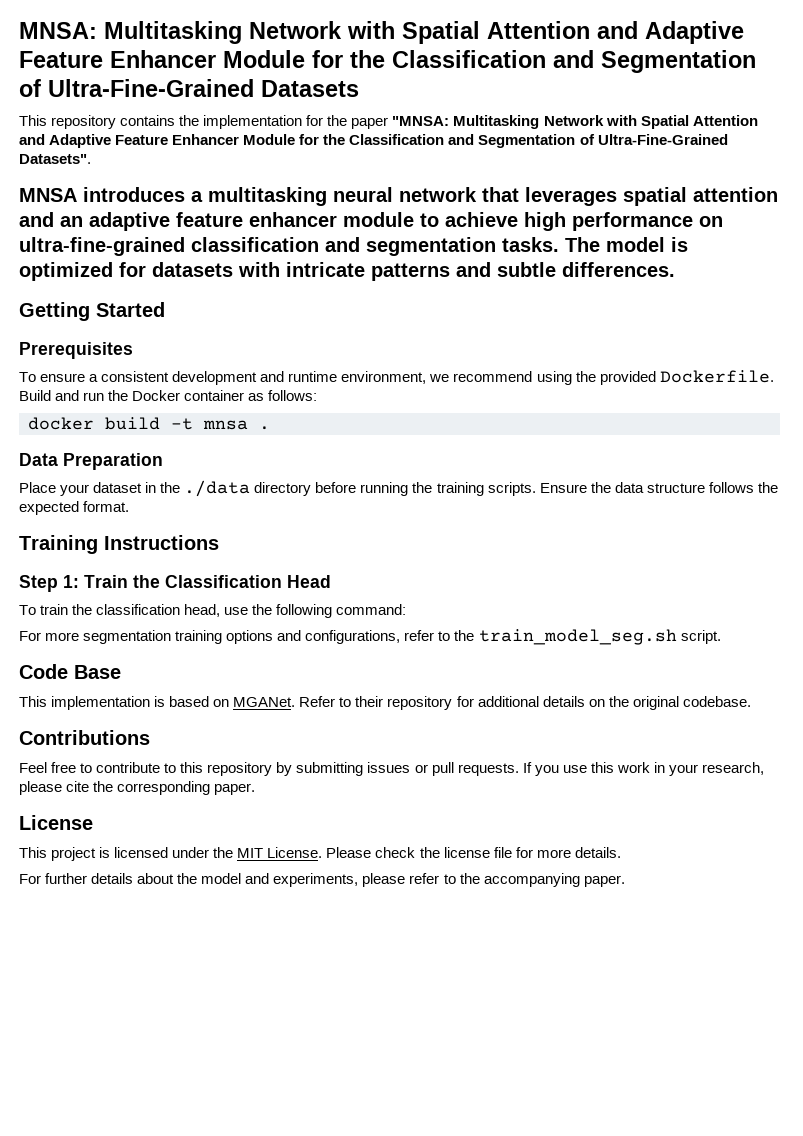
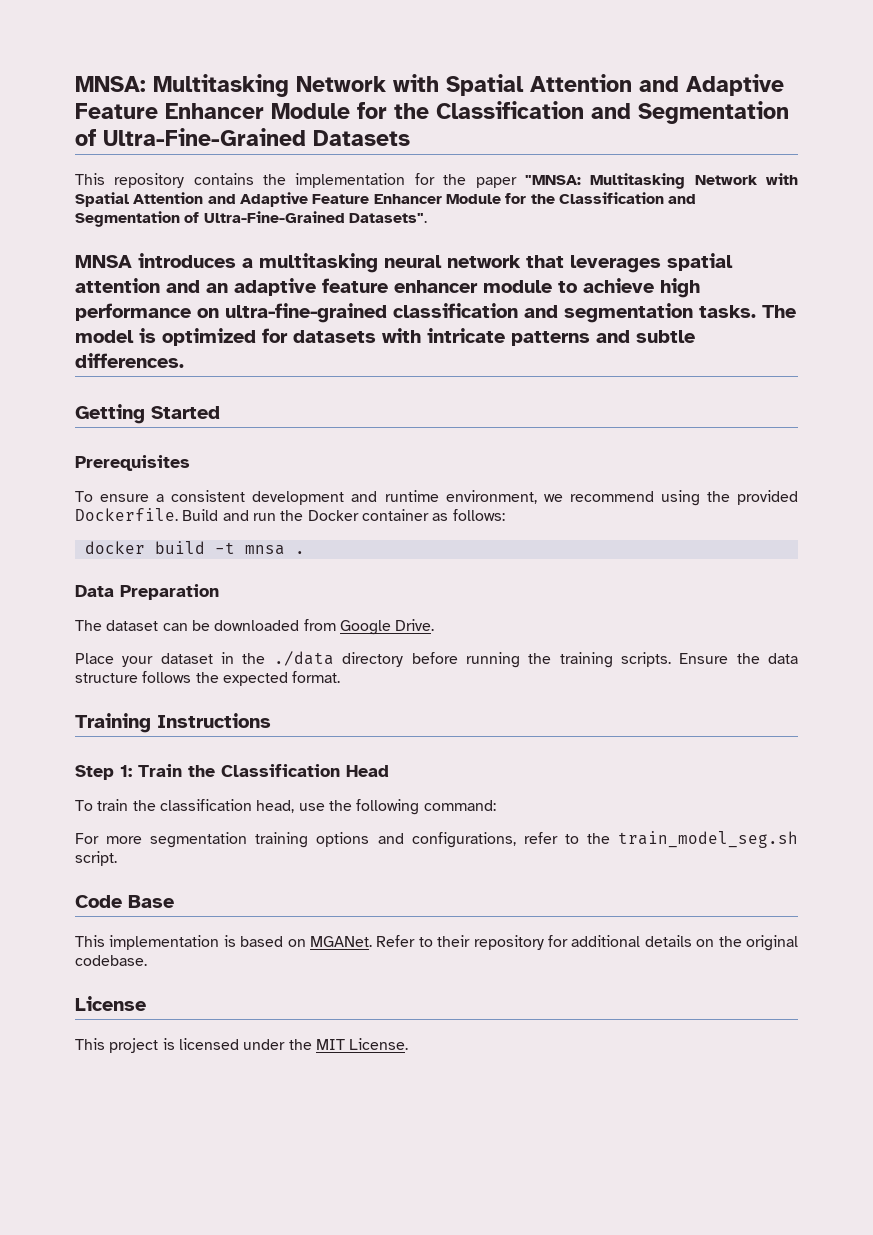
(163, 461) none -> [75,619,435,635] // The dataset can be downloaded from Google Drive.
[19,730,150,745] [19,762,764,776] [19,781,256,795] // Contributions // Feel free to contribute to this repository by submitting issues or pull requests. If you use this work in your research, please cite the corresponding paper. -> (147, 960) none
[326,847,621,858] [19,873,625,887] Please check the license file for more details. // For further details about the model and experiments, please refer to the accompanying paper. -> (409, 1044) none

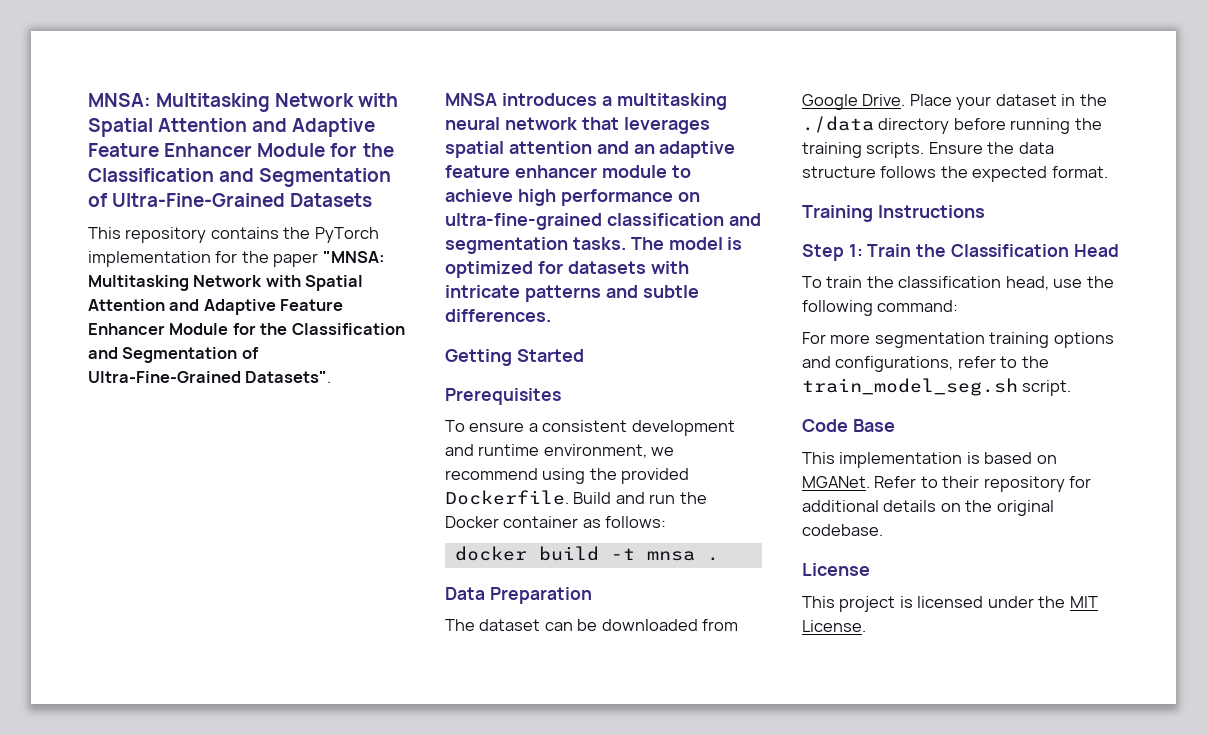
(287, 179) none -> [314,227,379,243] PyTorch
(435, 625) // -> (906, 100) none

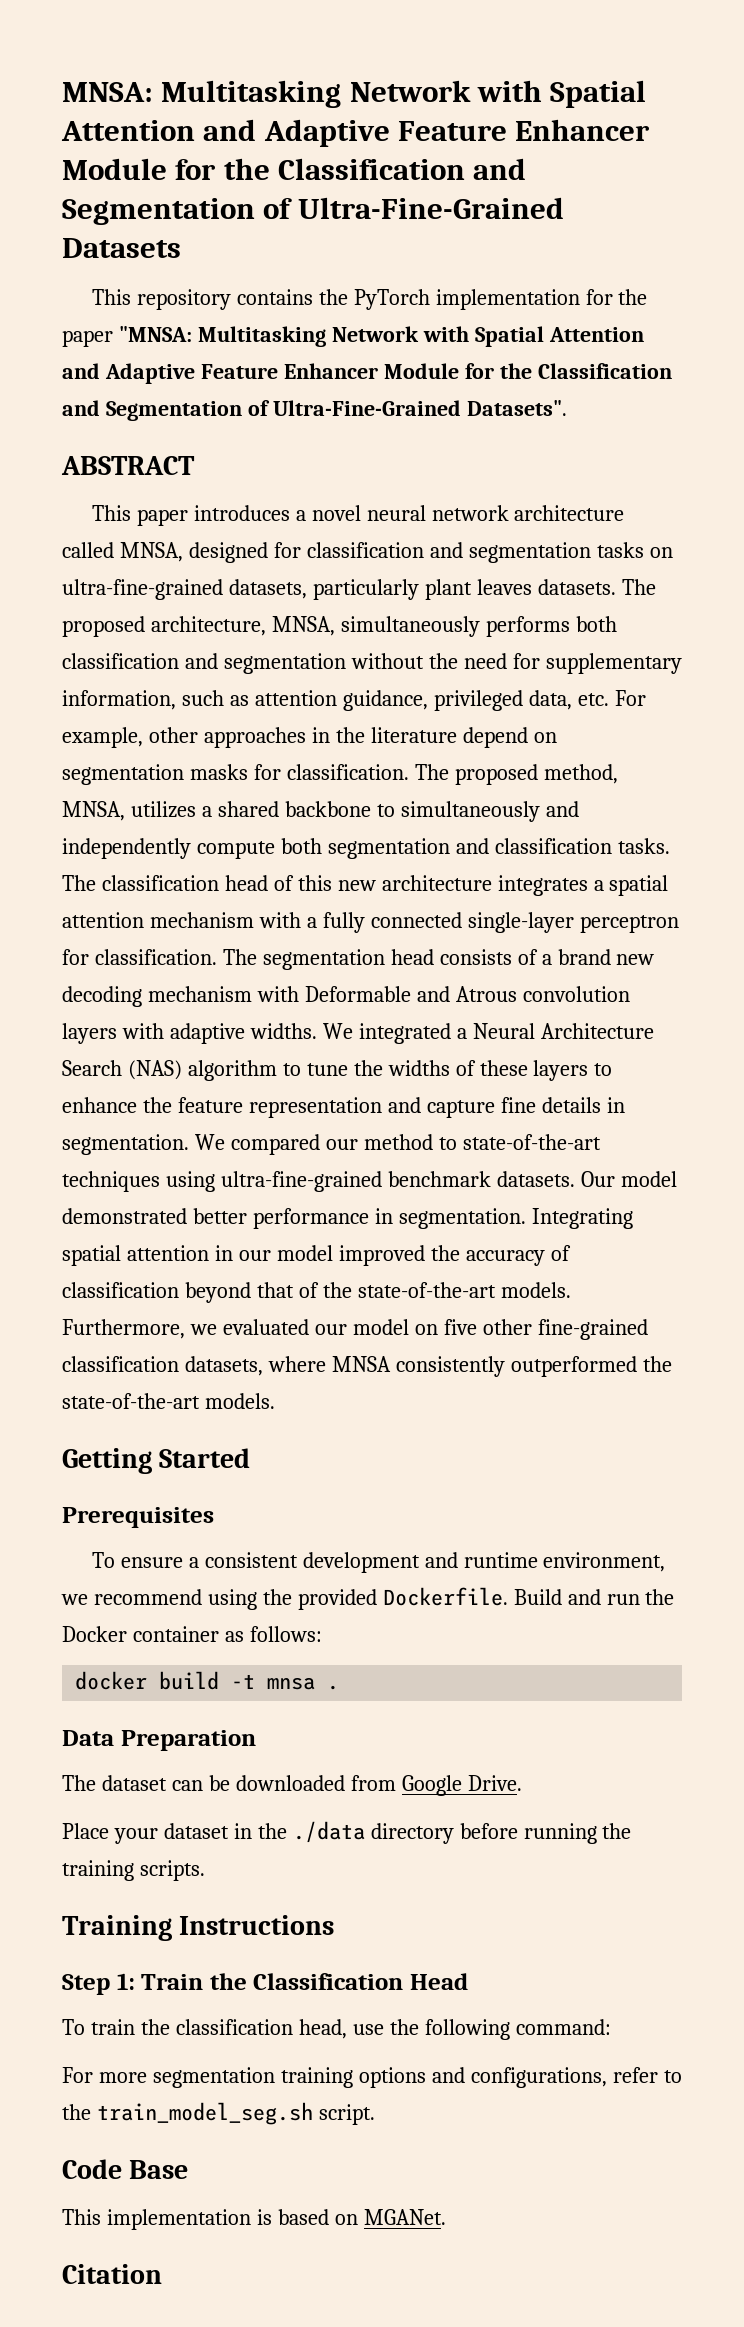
[445,93,497,106] MNSA -> [61,456,195,475] [91,505,188,526] ABSTRACT // This paper
[616,93,727,110] multitasking -> [311,505,361,521] novel
[581,117,710,134] [445,141,736,158] [445,165,691,178] [445,189,700,206] [445,213,761,230] [445,237,743,254] [445,261,689,278] [445,285,699,302] [445,309,551,322] that leverages spatial attention and an adaptive feature enhancer module to achieve high performance on ultra-fine-grained classification and segmentation tasks. The model is optimized for datasets with intricate patterns and subtle differences. -> [514,505,625,521] [62,542,673,563] [62,579,656,600] [62,616,617,637] [62,653,682,674] [62,690,646,711] [62,727,557,748] [62,764,618,785] [62,801,579,822] [62,838,670,859] [62,875,669,896] [62,912,679,933] [62,949,655,970] [62,986,630,1007] [62,1023,654,1044] [62,1060,613,1081] [62,1097,625,1118] [62,1134,601,1155] [62,1171,677,1192] [62,1208,633,1229] [62,1245,571,1266] [62,1282,571,1303] [62,1319,648,1340] [62,1356,672,1377] [62,1393,275,1409] architecture called MNSA, designed for classification and segmentation tasks on ultra-fine-grained datasets, particularly plant leaves datasets. The proposed architecture, MNSA, simultaneously performs both classification and segmentation without the need for supplementary information, such as attention guidance, privileged data, etc. For example, other approaches in the literature depend on segmentation masks for classification. The proposed method, MNSA, utilizes a shared backbone to simultaneously and independently compute both segmentation and classification tasks. The classification head of this new architecture integrates a spatial attention mechanism with a fully connected single-layer perceptron for classification. The segmentation head consists of a brand new decoding mechanism with Deformable and Atrous convolution layers with adaptive widths. We integrated a Neural Architecture Search (NAS) algorithm to tune the widths of these layers to enhance the feature representation and capture fine details in segmentation. We compared our method to state-of-the-art techniques using ultra-fine-grained benchmark datasets. Our model demonstrated better performance in segmentation. Integrating spatial attention in our model improved the accuracy of classification beyond that of the state-of-the-art models. Furthermore, we evaluated our model on five other fine-grained classification datasets, where MNSA consistently outperformed the state-of-the-art models.
(906, 100) none -> (522, 1783) //
[928,142,1054,154] [802,166,1108,182] Ensure the data structure follows the expected format. -> (205, 1870) none
[874,476,1092,492] [802,500,1054,516] [802,524,883,536] [802,563,870,576] [802,596,1098,612] [802,620,866,632] Refer to their repository for additional details on the original codebase. // License // This project is licensed under the MIT License. -> [62,2264,162,2284] // Citation

